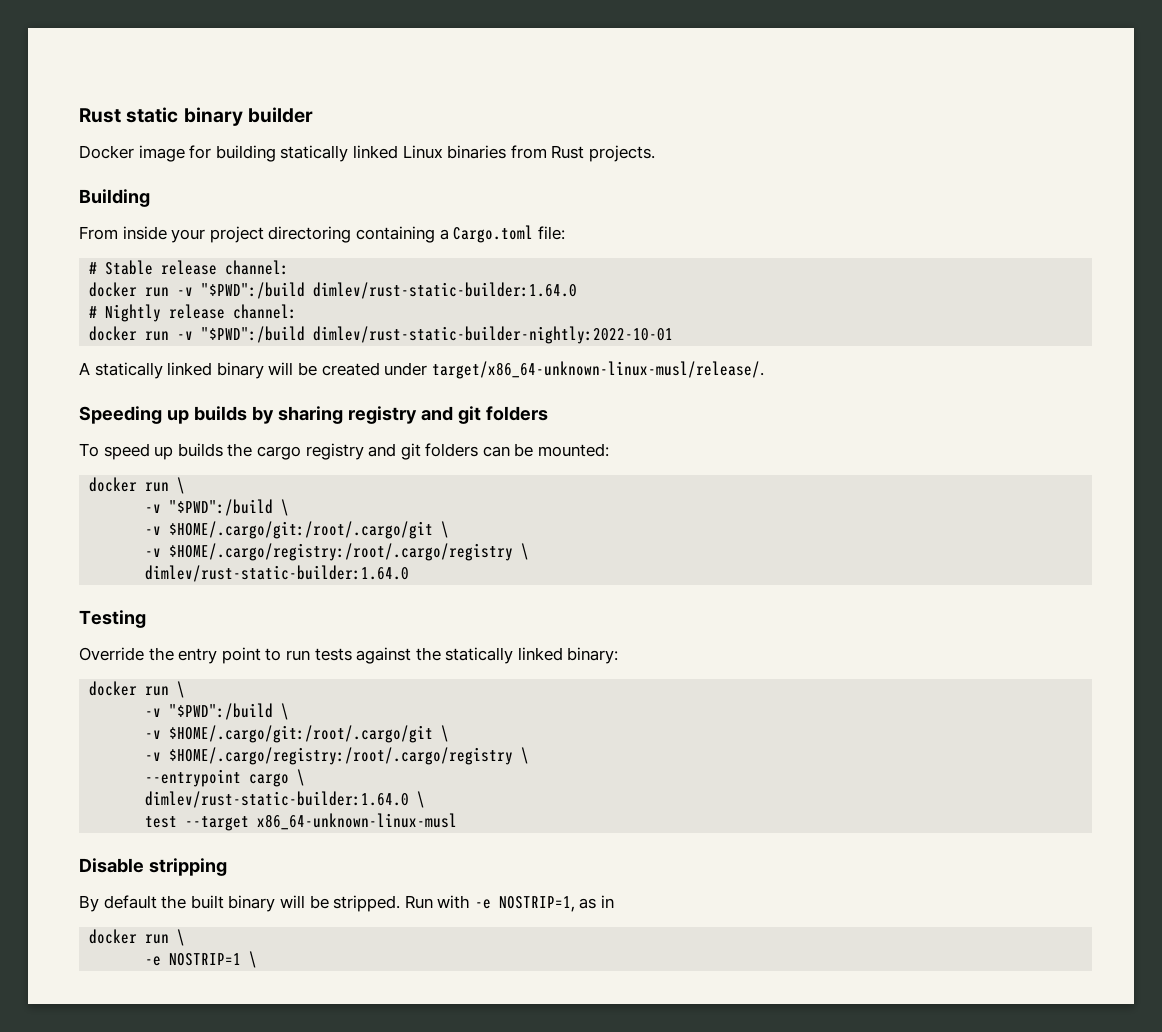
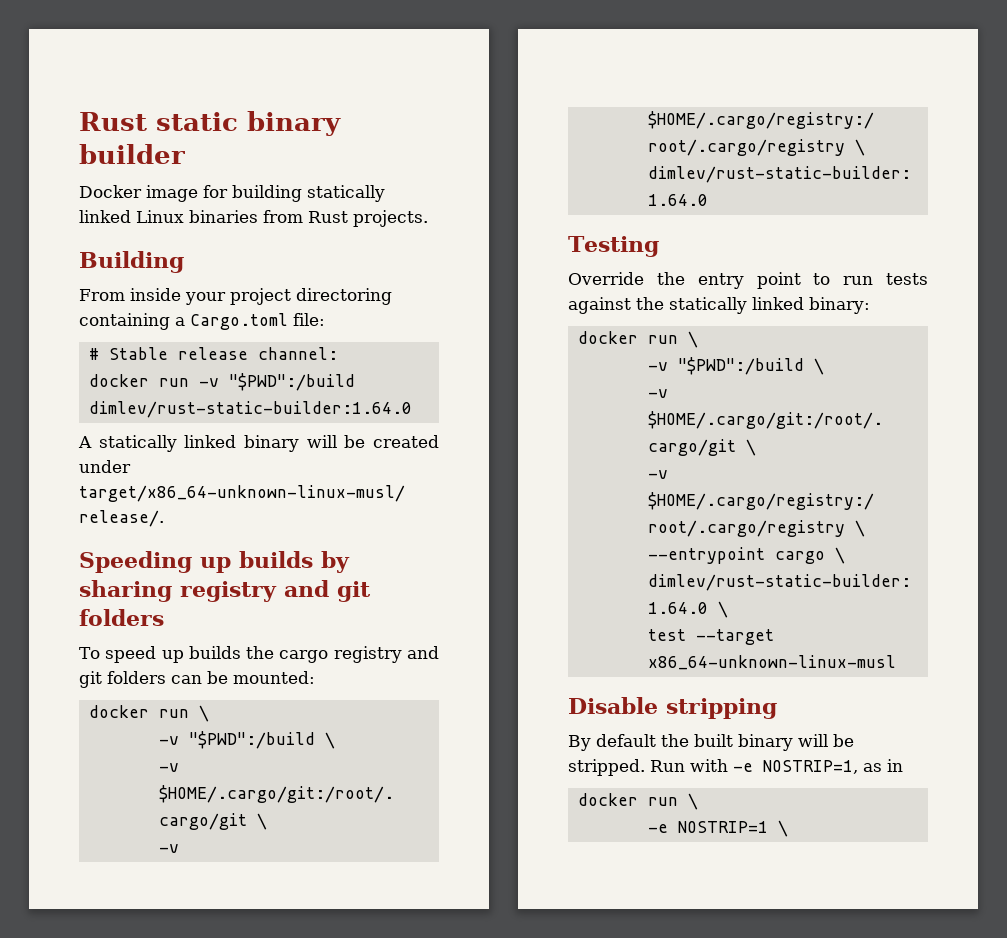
[89,304,298,322] [89,326,674,344] // # Nightly release channel: // docker run -v "$PWD":/build dimlev/rust-static-builder-nightly:2022-10-01 -> (412, 409) none

